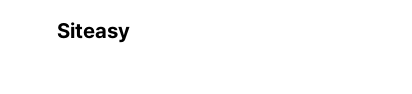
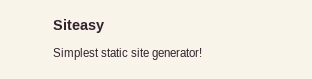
(130, 32) none -> [53,48,203,60] // Simplest static site generator!

